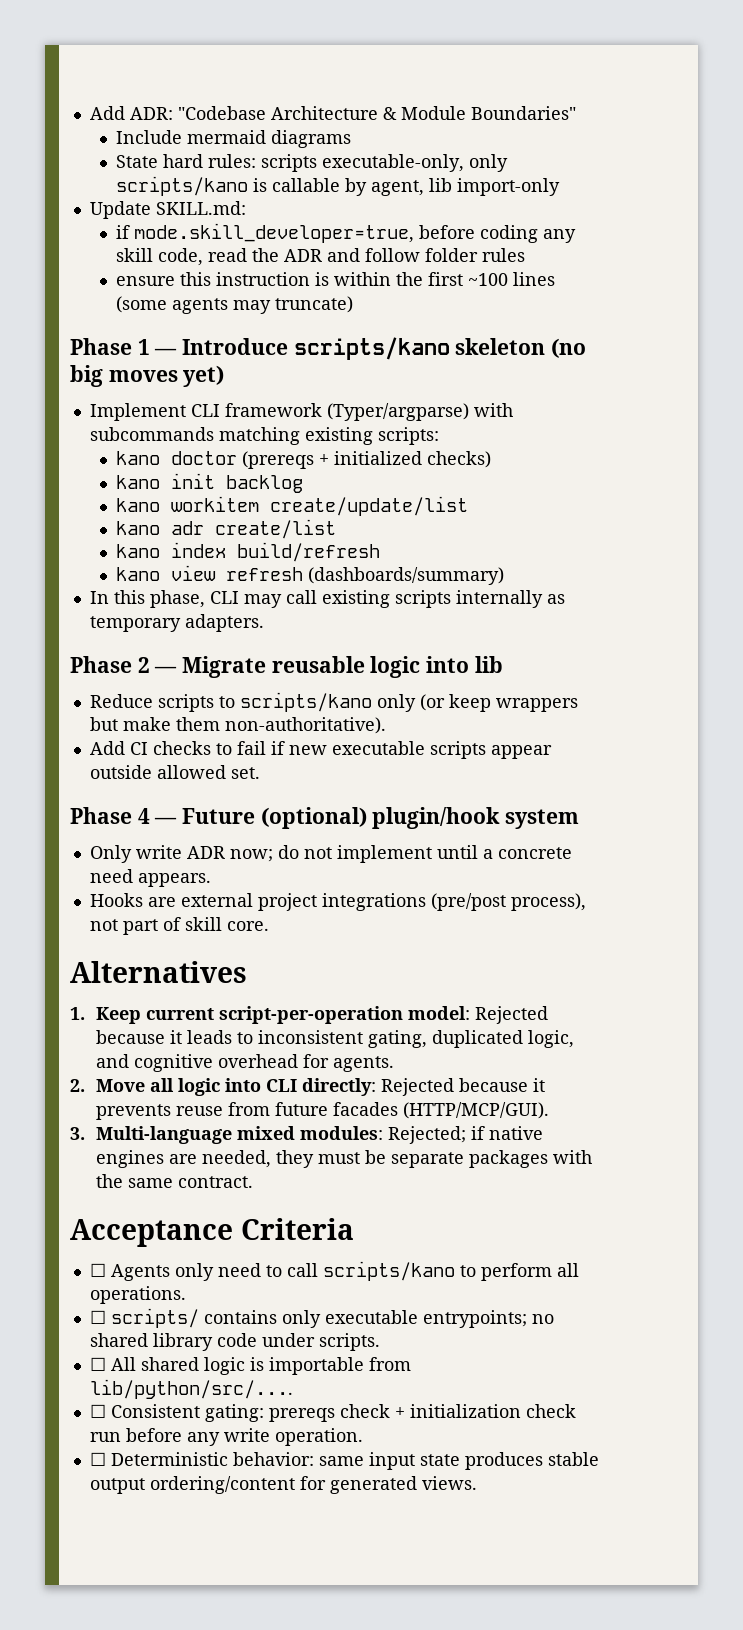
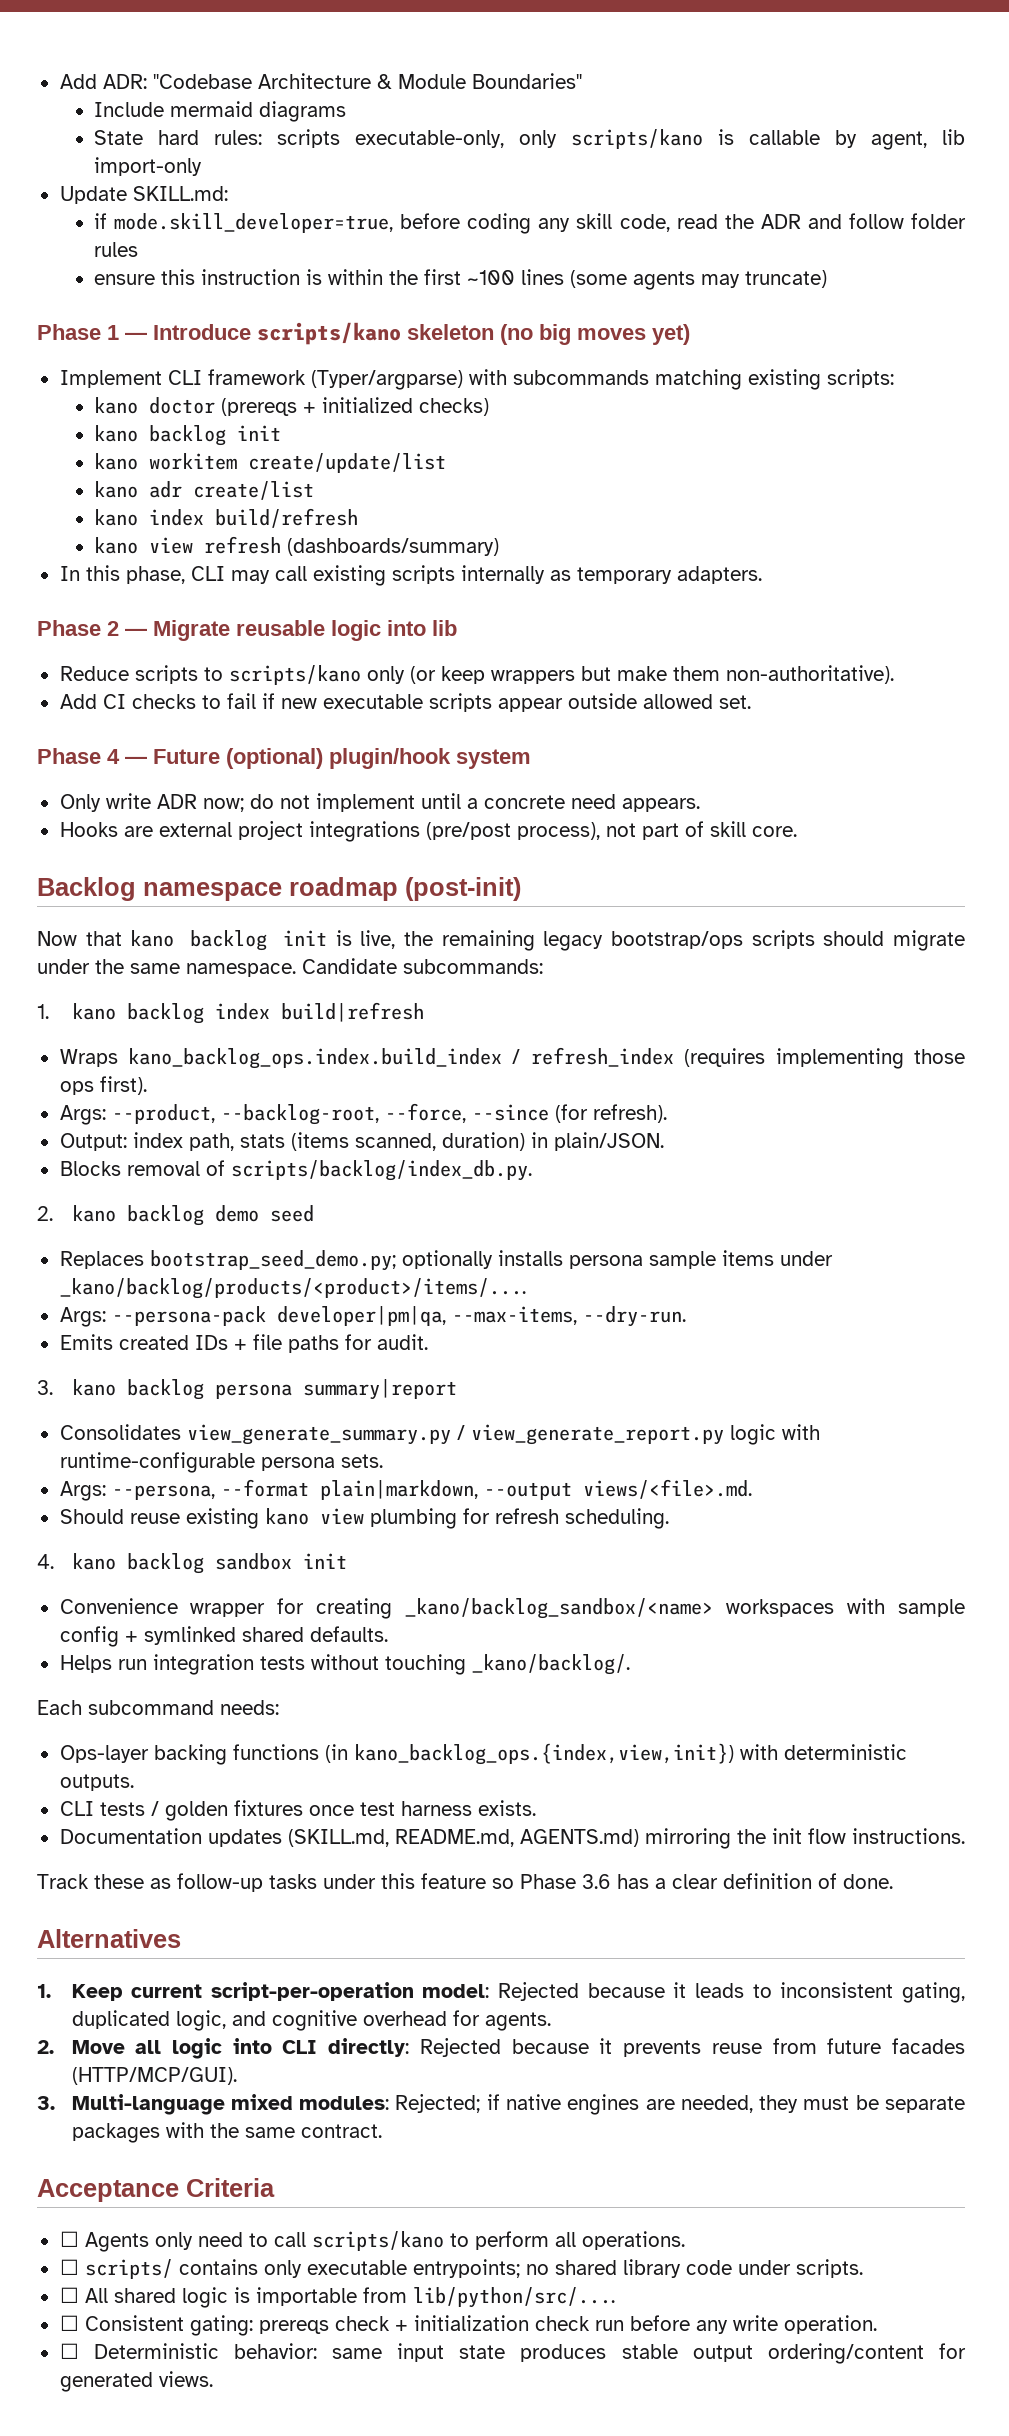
[171,473,304,493] init backlog -> [149,425,282,446] backlog init
(269, 926) none -> [37,877,521,901] [37,930,965,951] [37,958,543,977] [37,1002,424,1024] [59,1047,965,1069] [59,1076,147,1095] [59,1103,667,1125] [59,1132,664,1151] [59,1160,532,1181] [37,1205,314,1226] [59,1250,833,1271] [59,1278,526,1299] [59,1306,686,1327] [59,1334,428,1353] [37,1379,457,1400] [59,1424,820,1445] [59,1452,383,1473] [59,1479,752,1501] [59,1508,669,1529] [37,1553,347,1574] [59,1598,965,1619] [59,1626,388,1647] [59,1654,630,1675] [37,1700,279,1715] [59,1743,907,1765] [59,1774,134,1791] [59,1800,536,1821] [59,1828,965,1849] [37,1873,893,1892] // Backlog namespace roadmap (post-init) // Now that kano backlog init is live, the remaining legacy bootstrap/ops scripts should migrate under the same namespace. Candidate subcommands: // 1. kano backlog index build|refresh // Wraps kano_backlog_ops.index.build_index / refresh_index (requires implementing those ops first). // Args: --product, --backlog-root, --force, --since (for refresh). // Output: index path, stats (items scanned, duration) in plain/JSON. // Blocks removal of scripts/backlog/index_db.py. // 2. kano backlog demo seed // Replaces bootstrap_seed_demo.py; optionally installs persona sample items under _kano/backlog/products/<product>/items/.... // Args: --persona-pack developer|pm|qa, --max-items, --dry-run. // Emits created IDs + file paths for audit. // 3. kano backlog persona summary|report // Consolidates view_generate_summary.py / view_generate_report.py logic with runtime-configurable persona sets. // Args: --persona, --format plain|markdown, --output views/<file>.md. // Should reuse existing kano view plumbing for refresh scheduling. // 4. kano backlog sandbox init // Convenience wrapper for creating _kano/backlog_sandbox/<name> workspaces with sample config + symlinked shared defaults. // Helps run integration tests without touching _kano/backlog/. // Each subcommand needs: // Ops-layer backing functions (in kano_backlog_ops.{index,view,init}) with deterministic outputs. // CLI tests / golden fixtures once test harness exists. // Documentation updates (SKILL.md, README.md, AGENTS.md) mirroring the init flow instructions. // Track these as follow-up tasks under this feature so Phase 3.6 has a clear definition of done.

